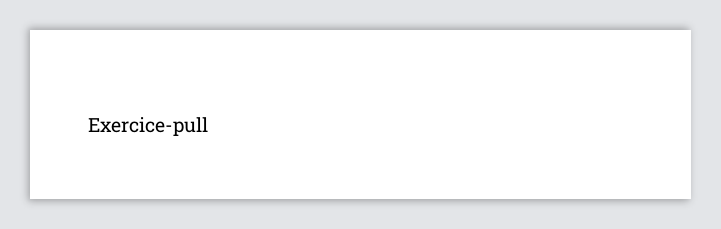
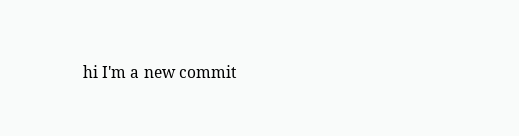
[88,117,208,136] Exercice-pull -> [83,65,237,78] hi I'm a new commit

